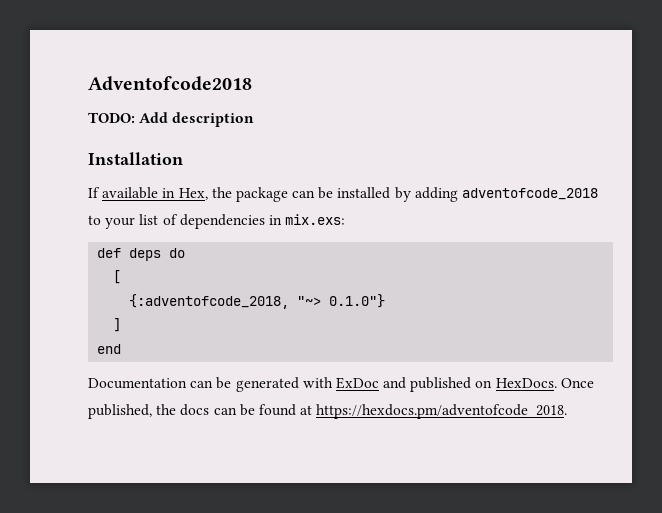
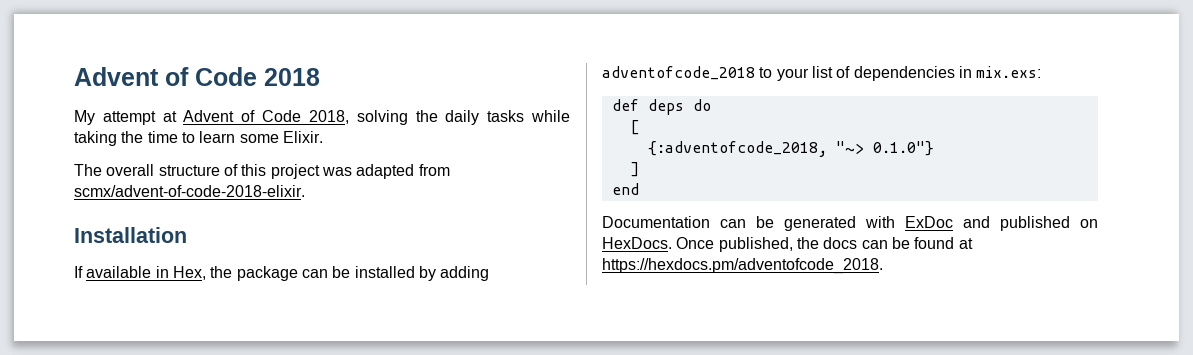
[88,76,252,91] [88,112,255,127] Adventofcode2018 // TODO: Add description -> [74,67,320,86] [74,110,570,125] [74,131,323,146] [74,164,450,179] [74,185,305,197] Advent of Code 2018 // My attempt at Advent of Code 2018, solving the daily tasks while taking the time to learn some Elixir. // The overall structure of this project was adapted from scmx/advent-of-code-2018-elixir.

